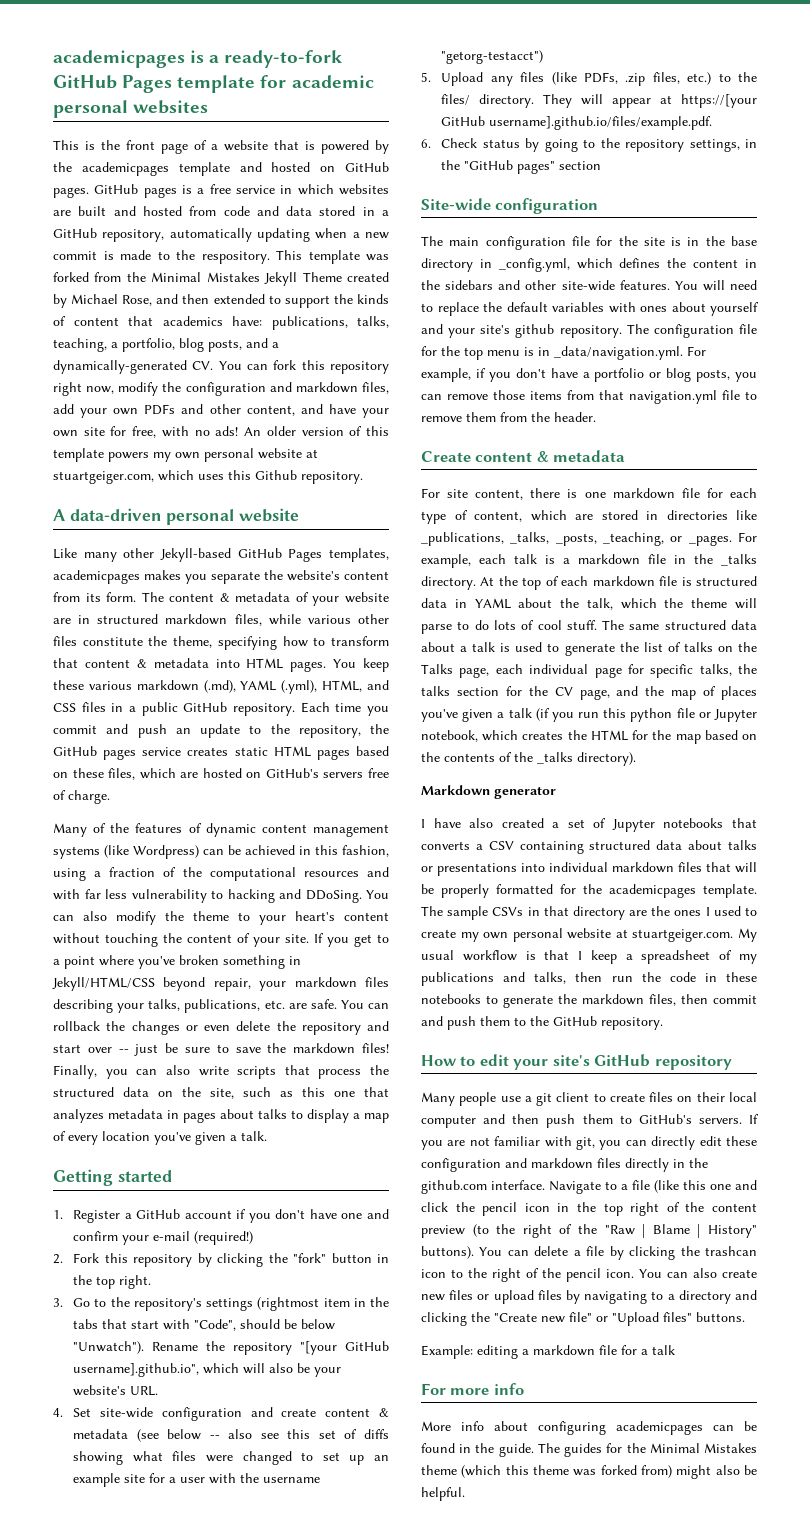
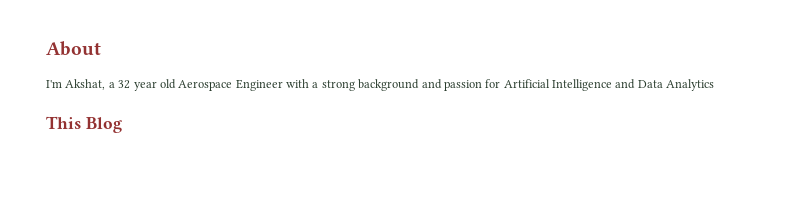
[53,50,343,68] [53,75,374,93] [53,100,209,118] [53,140,389,154] [53,162,389,176] [53,184,390,198] [53,206,390,216] [53,228,389,242] [53,250,389,264] [53,272,389,286] [53,294,389,308] [53,316,389,330] [53,338,279,352] [53,360,390,374] [53,382,390,396] [53,404,389,418] [53,426,389,438] [53,448,318,462] [53,470,363,484] [53,508,300,525] [53,548,389,562] [53,570,389,584] [53,592,389,606] [53,614,389,626] [53,636,389,650] [53,658,389,672] [53,680,389,694] [53,702,389,716] [53,724,389,738] [53,746,389,760] [53,768,389,780] [53,790,110,804] [53,823,389,837] [53,845,389,859] [53,867,389,881] [53,889,389,903] [53,911,389,925] [53,933,389,947] [53,955,301,969] [52,977,389,991] [53,999,389,1013] [53,1021,389,1035] [53,1043,390,1056] [53,1065,389,1079] [53,1087,389,1099] [53,1109,389,1123] [53,1131,267,1145] [53,1169,172,1186] [53,1209,389,1223] [73,1231,254,1245] [53,1253,390,1267] [73,1275,152,1289] [53,1297,390,1311] [73,1319,336,1331] [73,1341,390,1355] [73,1363,342,1377] [73,1385,159,1396] [53,1407,389,1421] [73,1429,389,1442] [73,1451,390,1465] [73,1473,321,1487] [441,50,544,64] [421,72,757,86] [441,94,757,108] [441,116,713,130] [421,138,757,152] [441,160,602,174] [421,198,599,214] [421,236,757,250] [421,258,757,272] [421,280,757,291] [421,302,759,316] [421,324,757,338] [421,346,706,360] [421,368,757,382] [421,390,757,404] [421,412,596,422] [421,450,626,462] [421,488,757,500] [421,510,757,524] [421,532,757,546] [421,554,757,568] [421,576,757,590] [421,598,757,610] [421,620,757,634] [421,642,757,656] [421,664,757,678] [421,686,757,700] [421,708,757,722] [421,730,757,744] [421,752,636,766] [421,785,556,799] [421,818,757,832] [421,840,757,854] [421,862,757,876] [421,884,757,898] [421,906,757,920] [421,928,757,942] [421,950,757,964] [421,972,757,986] [421,994,757,1008] [421,1016,663,1030] [421,1054,732,1070] [421,1092,757,1106] [421,1114,759,1128] [421,1136,757,1150] [421,1158,708,1172] [421,1180,757,1194] [421,1202,757,1216] [421,1224,757,1238] [421,1246,757,1260] [421,1268,757,1282] [421,1290,757,1304] [421,1312,745,1326] [421,1345,675,1359] [421,1383,524,1395] [421,1421,757,1435] [421,1443,757,1457] [421,1465,757,1479] [421,1487,465,1501] academicpages is a ready-to-fork GitHub Pages template for academic personal websites // This is the front page of a website that is powered by the academicpages template and hosted on GitHub pages. GitHub pages is a free service in which websites are built and hosted from code and data stored in a GitHub repository, automatically updating when a new commit is made to the respository. This template was forked from the Minimal Mistakes Jekyll Theme created by Michael Rose, and then extended to support the kinds of content that academics have: publications, talks, teaching, a portfolio, blog posts, and a dynamically-generated CV. You can fork this repository right now, modify the configuration and markdown files, add your own PDFs and other content, and have your own site for free, with no ads! An older version of this template powers my own personal website at stuartgeiger.com, which uses this Github repository. // A data-driven personal website // Like many other Jekyll-based GitHub Pages templates, academicpages makes you separate the website's content from its form. The content & metadata of your website are in structured markdown files, while various other files constitute the theme, specifying how to transform that content & metadata into HTML pages. You keep these various markdown (.md), YAML (.yml), HTML, and CSS files in a public GitHub repository. Each time you commit and push an update to the repository, the GitHub pages service creates static HTML pages based on these files, which are hosted on GitHub's servers free of charge. // Many of the features of dynamic content management systems (like Wordpress) can be achieved in this fashion, using a fraction of the computational resources and with far less vulnerability to hacking and DDoSing. You can also modify the theme to your heart's content without touching the content of your site. If you get to a point where you've broken something in Jekyll/HTML/CSS beyond repair, your markdown files describing your talks, publications, etc. are safe. You can rollback the changes or even delete the repository and start over -- just be sure to save the markdown files! Finally, you can also write scripts that process the structured data on the site, such as this one that analyzes metadata in pages about talks to display a map of every location you've given a talk. // Getting started // 1. Register a GitHub account if you don't have one and confirm your e-mail (required!) // 2. Fork this repository by clicking the "fork" button in the top right. // 3. Go to the repository's settings (rightmost item in the tabs that start with "Code", should be below "Unwatch"). Rename the repository "[your GitHub username].github.io", which will also be your website's URL. // 4. Set site-wide configuration and create content & metadata (see below -- also see this set of diffs showing what files were changed to set up an example site for a user with the username "getorg-testacct") // 5. Upload any files (like PDFs, .zip files, etc.) to the files/ directory. They will appear at https://[your GitHub username].github.io/files/example.pdf. // 6. Check status by going to the repository settings, in the "GitHub pages" section // Site-wide configuration // The main configuration file for the site is in the base directory in _config.yml, which defines the content in the sidebars and other site-wide features. You will need to replace the default variables with ones about yourself and your site's github repository. The configuration file for the top menu is in _data/navigation.yml. For example, if you don't have a portfolio or blog posts, you can remove those items from that navigation.yml file to remove them from the header. // Create content & metadata // For site content, there is one markdown file for each type of content, which are stored in directories like _publications, _talks, _posts, _teaching, or _pages. For example, each talk is a markdown file in the _talks directory. At the top of each markdown file is structured data in YAML about the talk, which the theme will parse to do lots of cool stuff. The same structured data about a talk is used to generate the list of talks on the Talks page, each individual page for specific talks, the talks section for the CV page, and the map of places you've given a talk (if you run this python file or Jupyter notebook, which creates the HTML for the map based on the contents of the _talks directory). // Markdown generator // I have also created a set of Jupyter notebooks that converts a CSV containing structured data about talks or presentations into individual markdown files that will be properly formatted for the academicpages template. The sample CSVs in that directory are the ones I used to create my own personal website at stuartgeiger.com. My usual workflow is that I keep a spreadsheet of my publications and talks, then run the code in these notebooks to generate the markdown files, then commit and push them to the GitHub repository. // How to edit your site's GitHub repository // Many people use a git client to create files on their local computer and then push them to GitHub's servers. If you are not familiar with git, you can directly edit these configuration and markdown files directly in the github.com interface. Navigate to a file (like this one and click the pencil icon in the top right of the content preview (to the right of the "Raw | Blame | History" buttons). You can delete a file by clicking the trashcan icon to the right of the pencil icon. You can also create new files or upload files by navigating to a directory and clicking the "Create new file" or "Upload files" buttons. // Example: editing a markdown file for a talk // For more info // More info about configuring academicpages can be found in the guide. The guides for the Minimal Mistakes theme (which this theme was forked from) might also be helpful. -> [46,41,101,56] [46,79,715,91] [46,116,122,133] About // I'm Akshat, a 32 year old Aerospace Engineer with a strong background and passion for Artificial Intelligence and Data Analytics // This Blog

